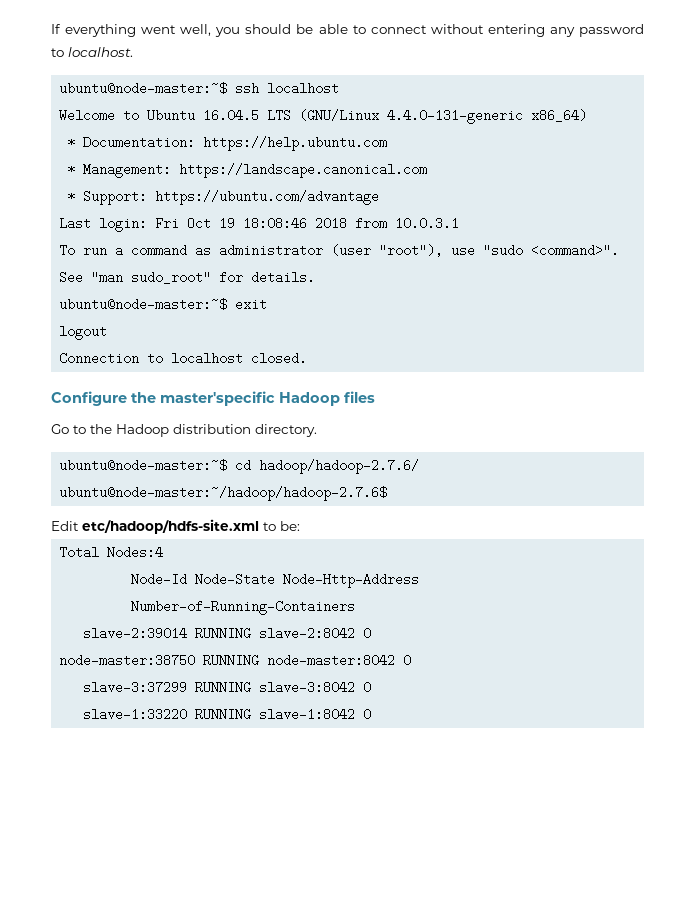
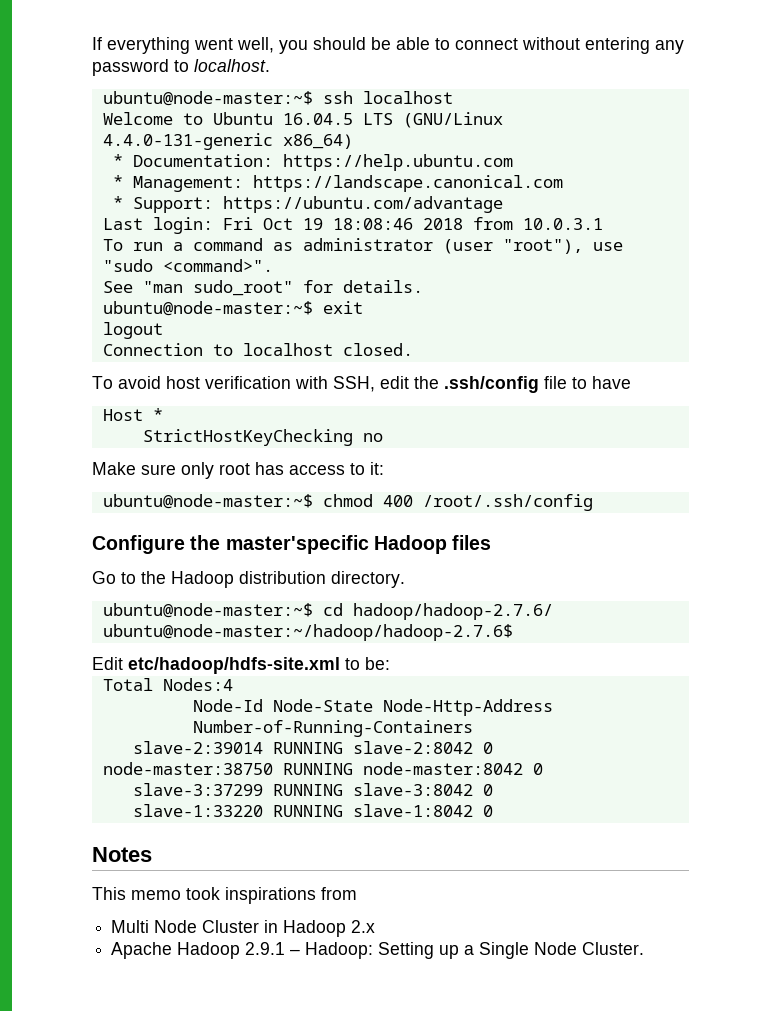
(308, 358) none -> [92,376,631,393] [102,408,163,421] [142,429,383,446] [92,462,384,479] [102,494,593,511] // To avoid host verification with SSH, edit the .ssh/config file to have // Host * // StrictHostKeyChecking no // Make sure only root has access to it: // ubuntu@node-master:~$ chmod 400 /root/.ssh/config
(372, 714) none -> [92,847,152,862] [92,887,357,904] [111,920,376,937] [111,942,645,959] // Notes // This memo took inspirations from // Multi Node Cluster in Hadoop 2.x // Apache Hadoop 2.9.1 – Hadoop: Setting up a Single Node Cluster.

